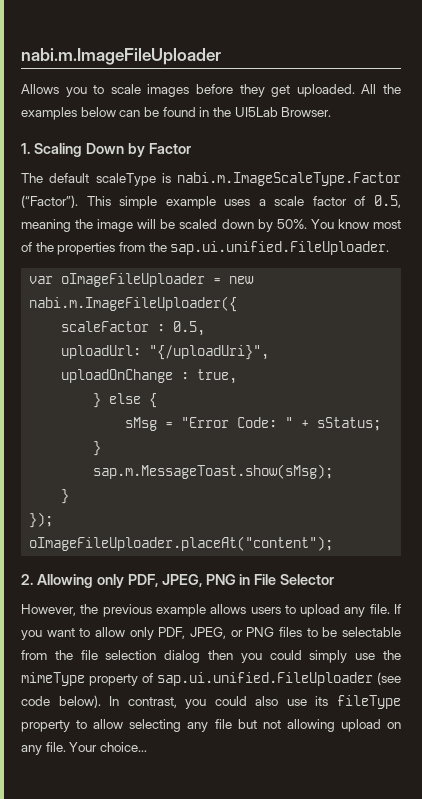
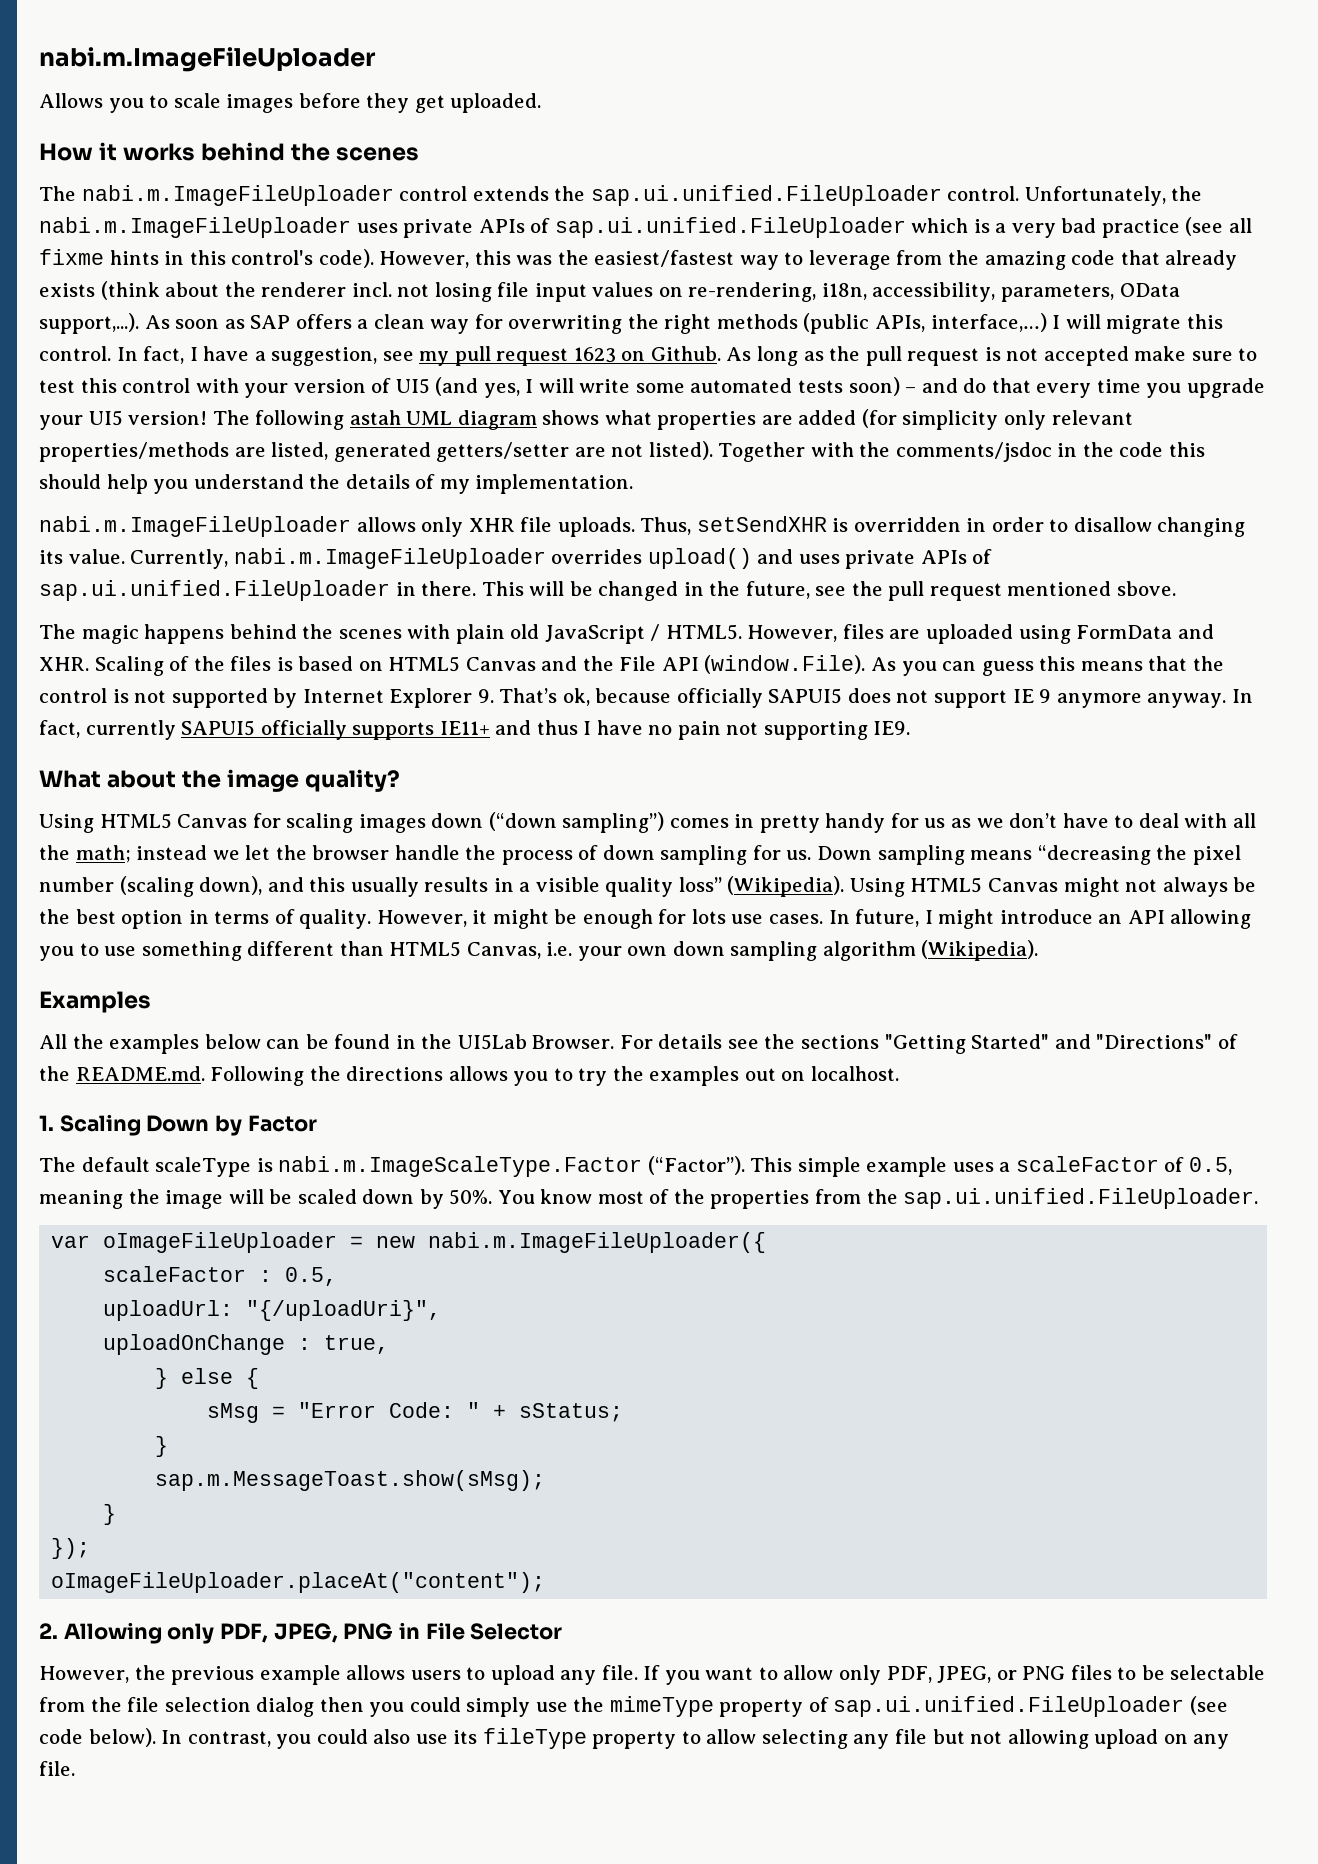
(355, 90) none -> [39,142,420,161] [39,185,1203,206] [39,217,1252,238] [39,249,1238,270] [39,281,1180,302] [39,313,1223,334] [39,346,1258,366] [39,377,1265,398] [39,409,1133,430] [39,441,1206,462] [39,474,634,494] [39,516,1246,537] [39,548,993,569] [39,580,1177,601] [39,624,1214,644] [39,655,1224,676] [39,688,1253,708] [39,720,911,740] [39,769,401,792] [39,812,1256,833] [39,845,1241,865] [39,876,1257,897] [39,909,1252,929] [39,940,1039,961] [39,991,151,1013] // How it works behind the scenes // The nabi.m.ImageFileUploader control extends the sap.ui.unified.FileUploader control. Unfortunately, the nabi.m.ImageFileUploader uses private APIs of sap.ui.unified.FileUploader which is a very bad practice (see all fixme hints in this control's code). However, this was the easiest/fastest way to leverage from the amazing code that already exists (think about the renderer incl. not losing file input values on re-rendering, i18n, accessibility, parameters, OData support,...). As soon as SAP offers a clean way for overwriting the right methods (public APIs, interface,…) I will migrate this control. In fact, I have a suggestion, see my pull request 1623 on Github. As long as the pull request is not accepted make sure to test this control with your version of UI5 (and yes, I will write some automated tests soon) – and do that every time you upgrade your UI5 version! The following astah UML diagram shows what properties are added (for simplicity only relevant properties/methods are listed, generated getters/setter are not listed). Together with the comments/jsdoc in the code this should help you understand the details of my implementation. // nabi.m.ImageFileUploader allows only XHR file uploads. Thus, setSendXHR is overridden in order to disallow changing its value. Currently, nabi.m.ImageFileUploader overrides upload() and uses private APIs of sap.ui.unified.FileUploader in there. This will be changed in the future, see the pull request mentioned sbove. // The magic happens behind the scenes with plain old JavaScript / HTML5. However, files are uploaded using FormData and XHR. Scaling of the files is based on HTML5 Canvas and the File API (window.File). As you can guess this means that the control is not supported by Internet Explorer 9. That’s ok, because officially SAPUI5 does not support IE 9 anymore anyway. In fact, currently SAPUI5 officially supports IE11+ and thus I have no pain not supporting IE9. // What about the image quality? // Using HTML5 Canvas for scaling images down (“down sampling”) comes in pretty handy for us as we don’t have to deal with all the math; instead we let the browser handle the process of down sampling for us. Down sampling means “decreasing the pixel number (scaling down), and this usually results in a visible quality loss” (Wikipedia). Using HTML5 Canvas might not always be the best option in terms of quality. However, it might be enough for lots use cases. In future, I might introduce an API allowing you to use something different than HTML5 Canvas, i.e. your own down sampling algorithm (Wikipedia). // Examples //
(332, 112) none -> [619,1034,1238,1054] [39,1066,899,1086] For details see the sections "Getting Started" and "Directions" of the README.md. Following the directions allows you to try the examples out on localhost.
[274,196,347,206] scale factor -> [1015,1156,1159,1172] scaleFactor
[69,742,147,752] Your choice… -> (75, 1768) none

